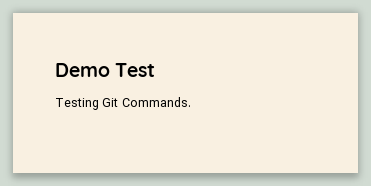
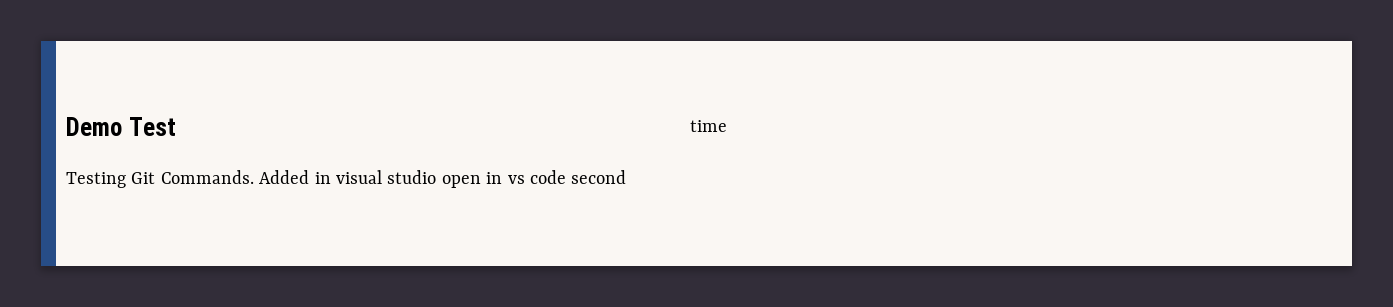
(191, 102) none -> [259,170,627,188] [690,120,727,132] Added in visual studio open in vs code second time

